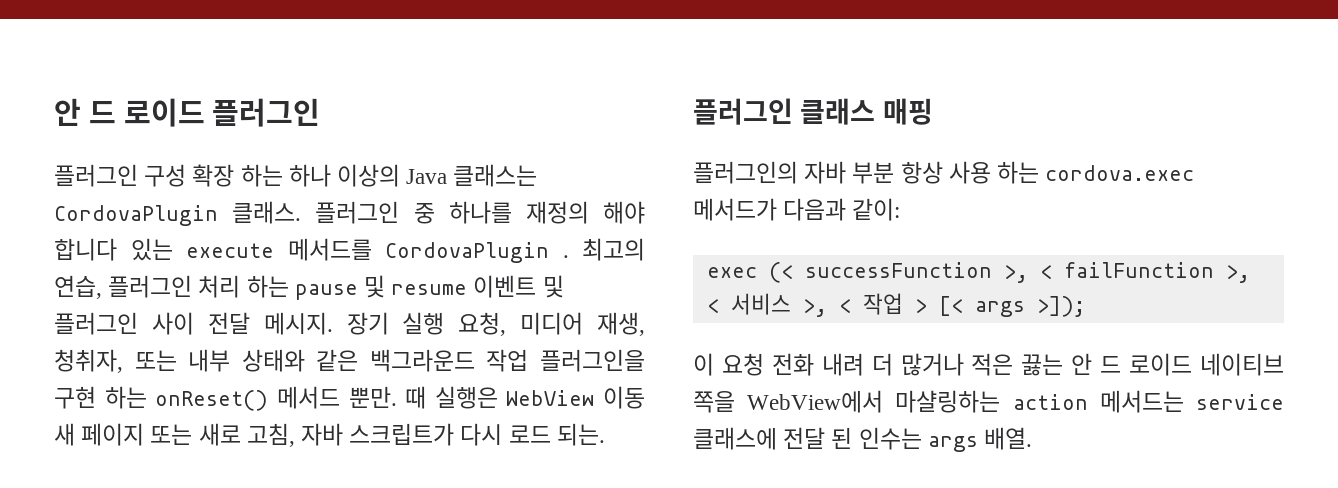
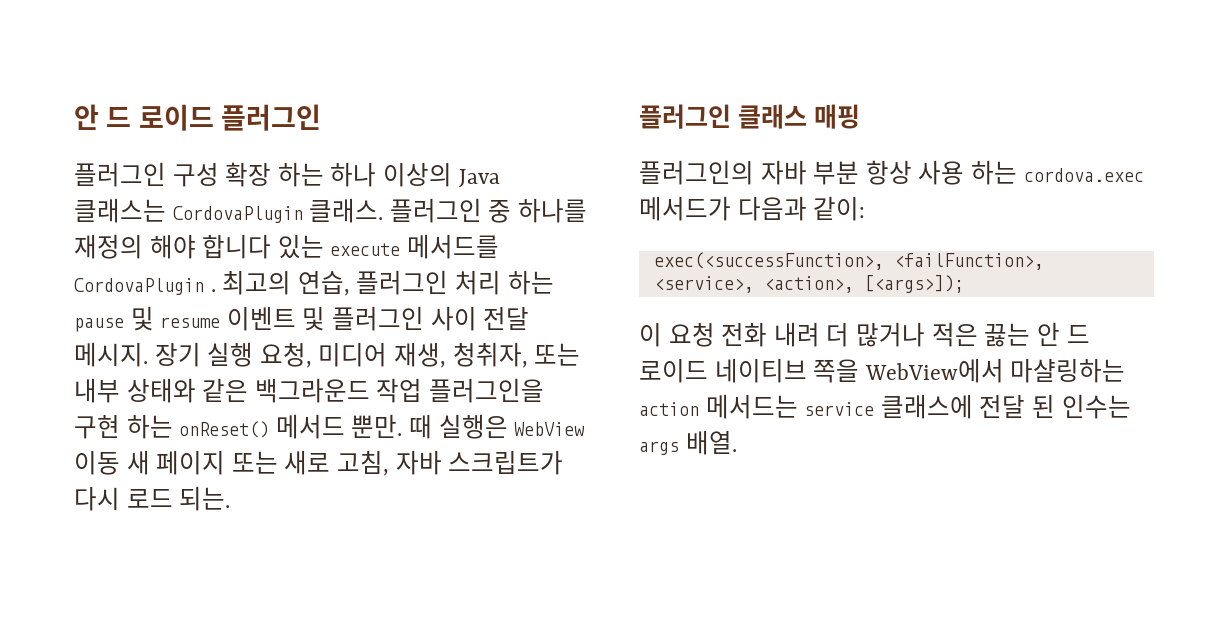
[706,262,1250,283] [706,293,1085,317] exec (< successFunction >, < failFunction >, < 서비스 >, < 작업 > [< args >]); -> [653,252,1044,270] [653,275,964,293] exec(<successFunction>, <failFunction>, <service>, <action>, [<args>]);

